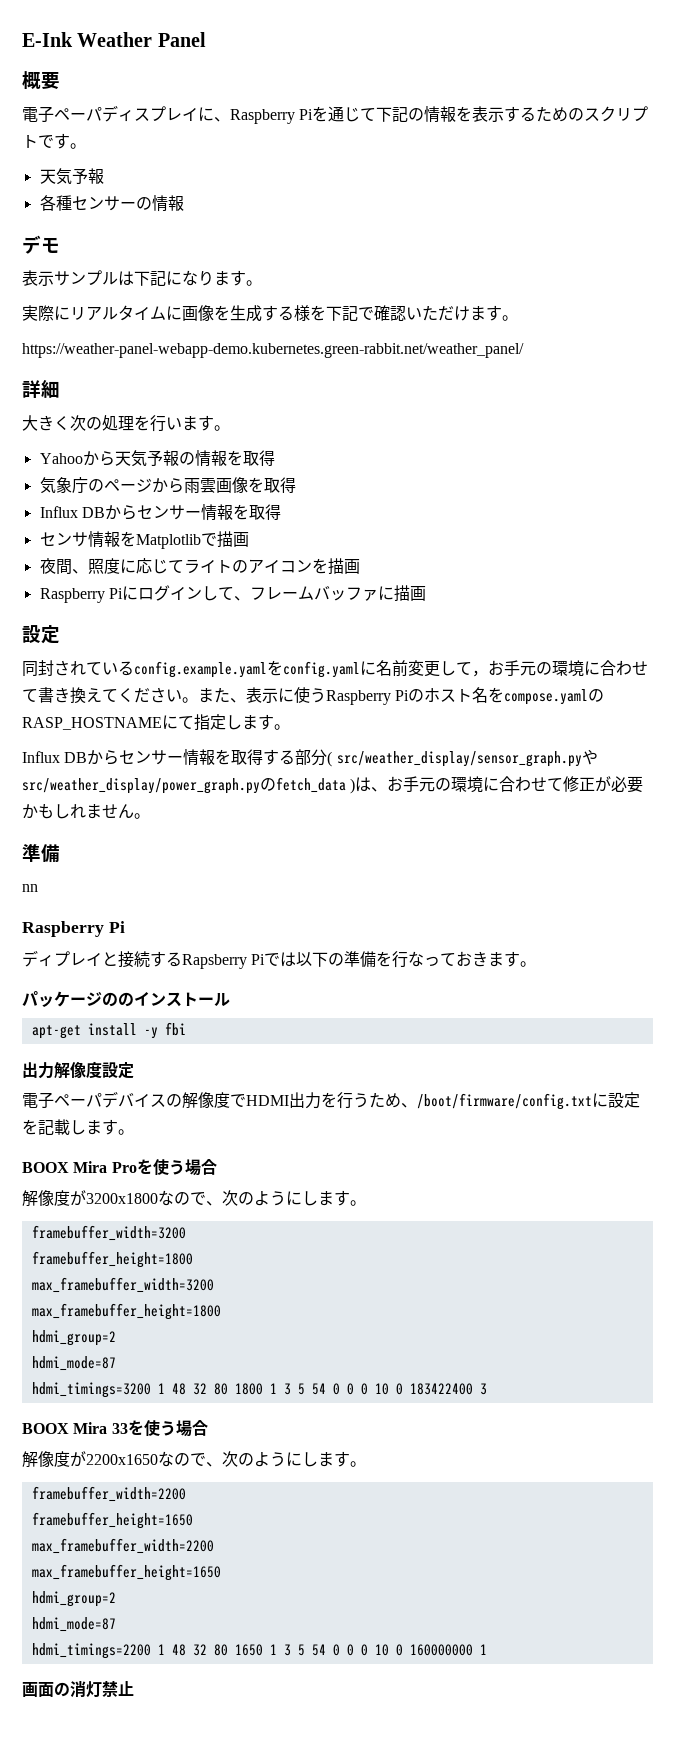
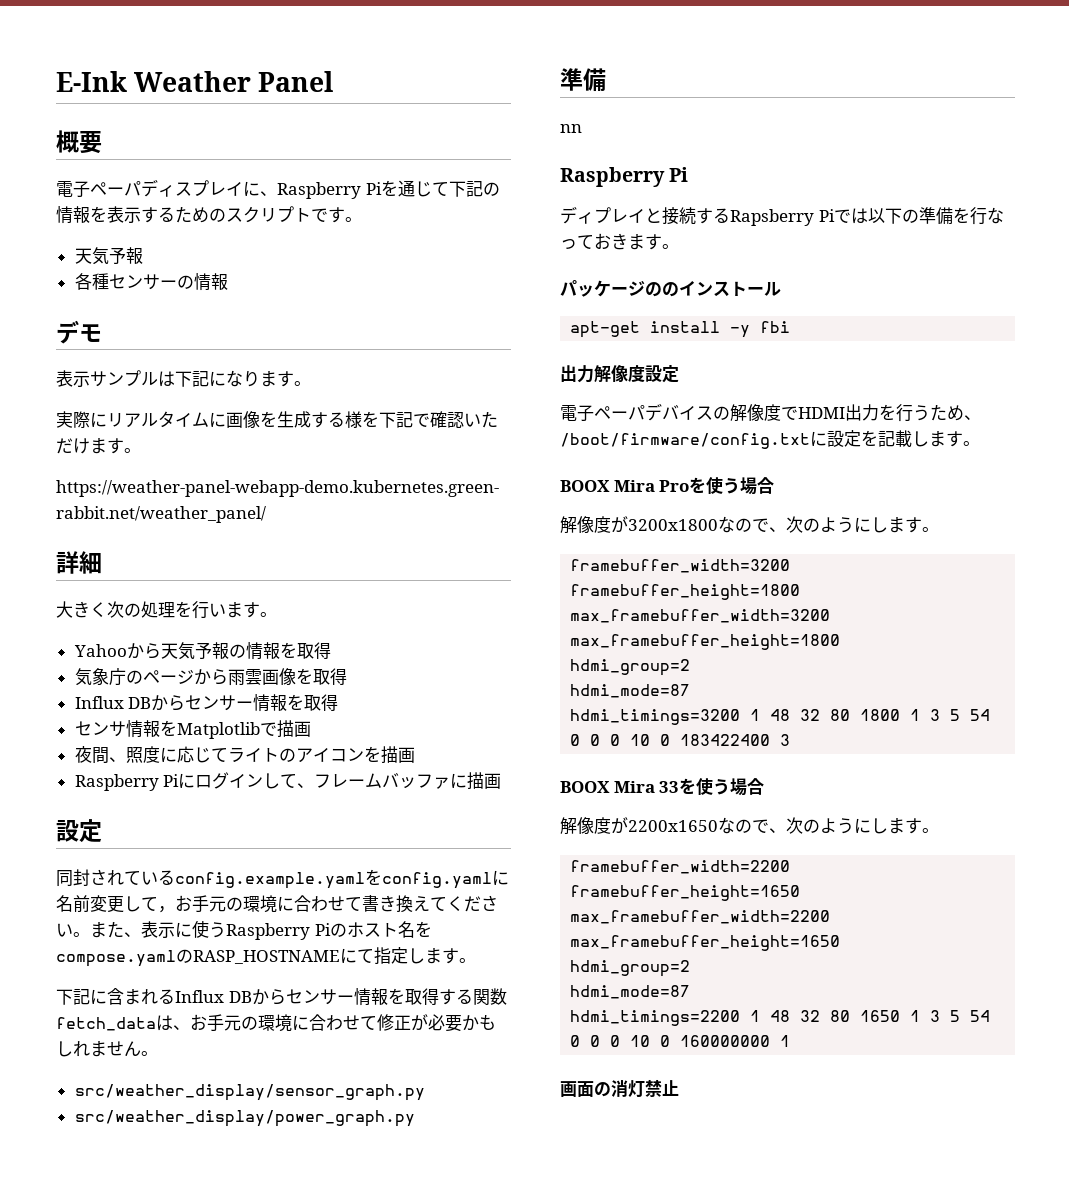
(290, 727) none -> [56,988,175,1005] 下記に含まれる
[295,749,598,767] [22,777,356,794] 部分( src/weather_display/sensor_graph.pyやsrc/weather_display/power_graph.pyのfetch_data ) -> [472,988,507,1005] [56,1017,156,1031] 関数fetch_data
(150, 816) none -> [74,1084,425,1101] [74,1110,415,1127] // src/weather_display/sensor_graph.py // src/weather_display/power_graph.py

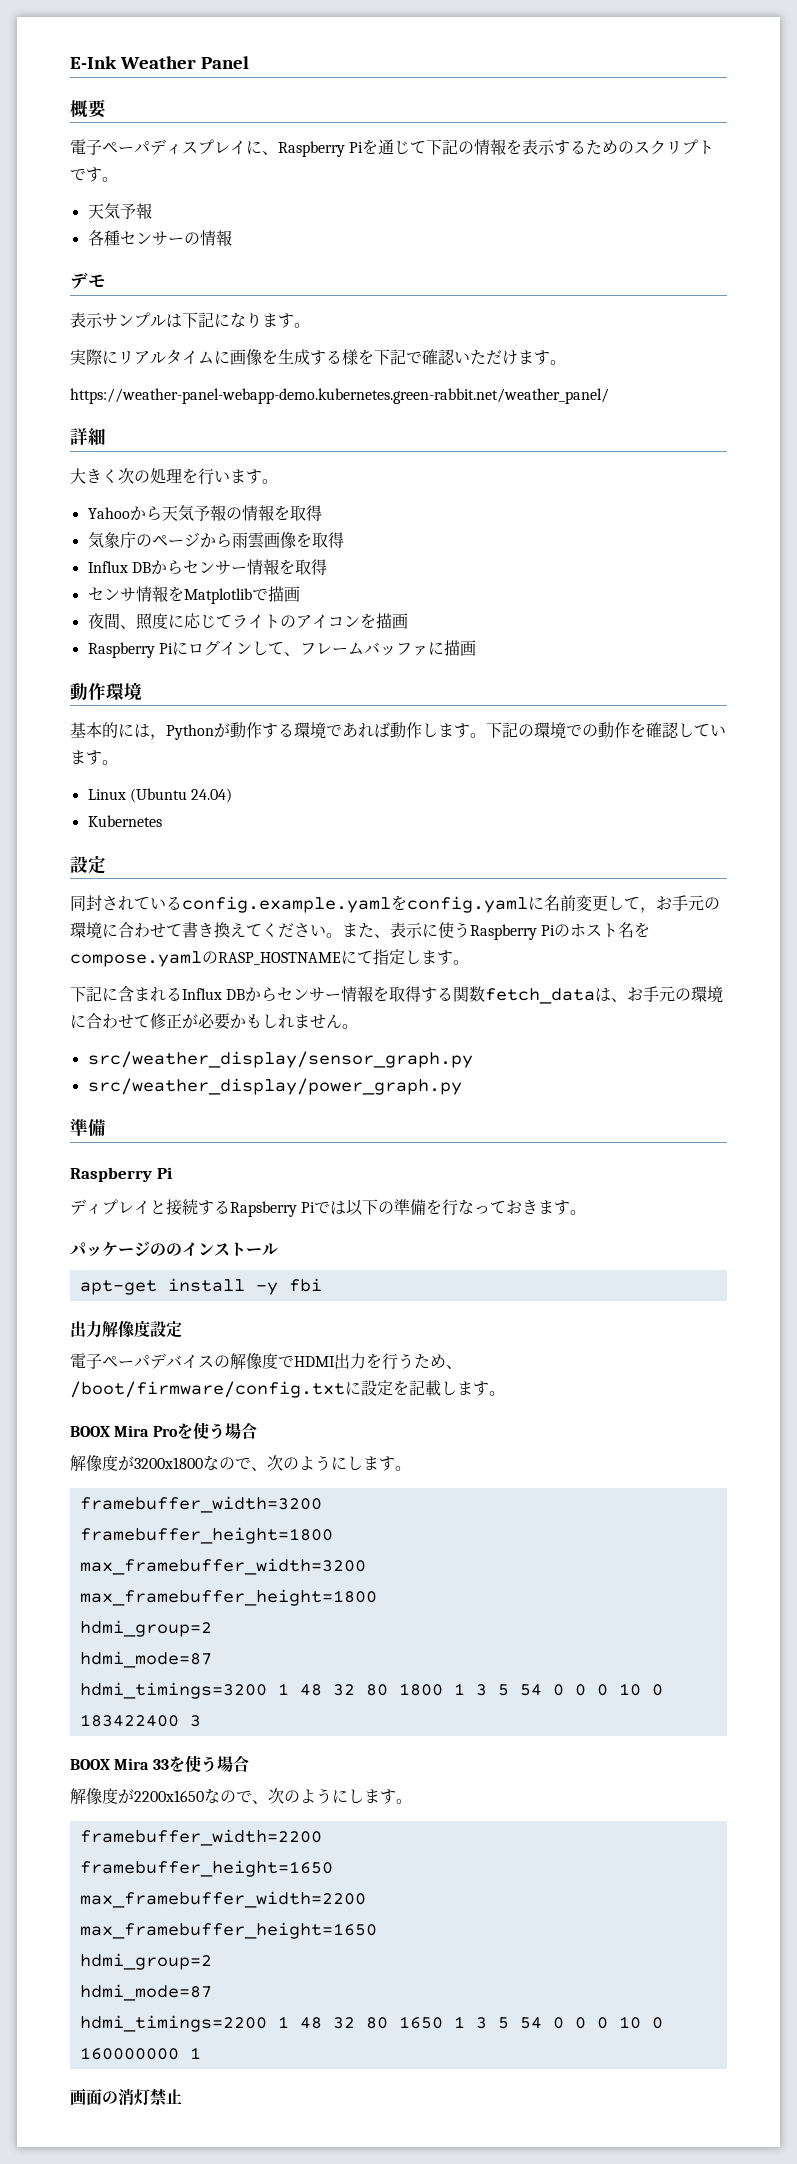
(502, 781) none -> [70,682,142,701] [70,722,726,740] [70,750,118,765] [87,788,233,803] [87,815,162,827] // 動作環境 // 基本的には，Pythonが動作する環境であれば動作します。下記の環境での動作を確認しています。 // Linux (Ubuntu 24.04) // Kubernetes
[560,124,582,133] // nn -> (106, 1127) none

